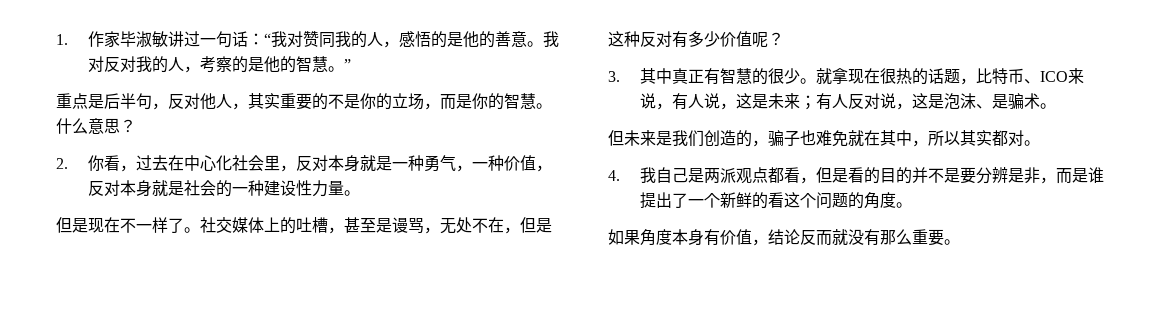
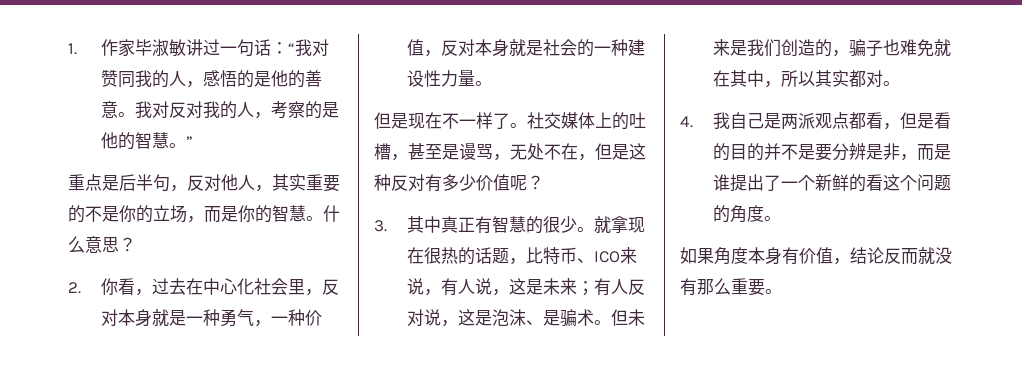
(1056, 106) // -> (612, 322) none

